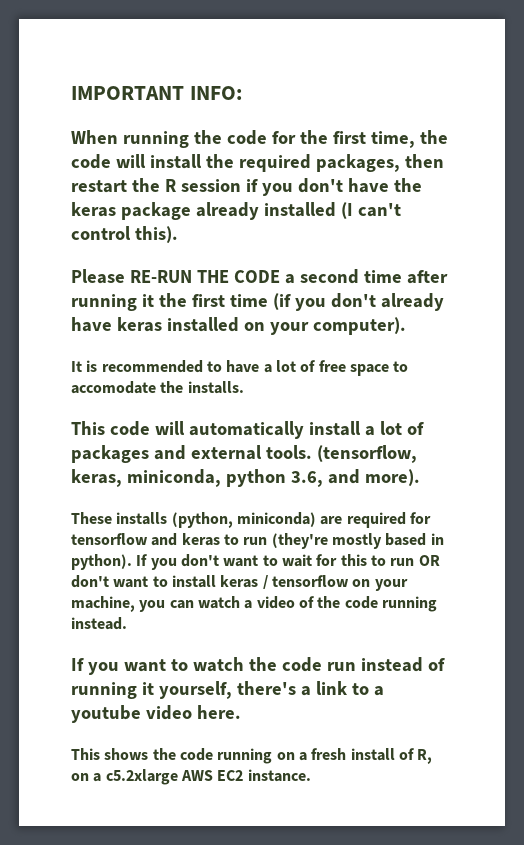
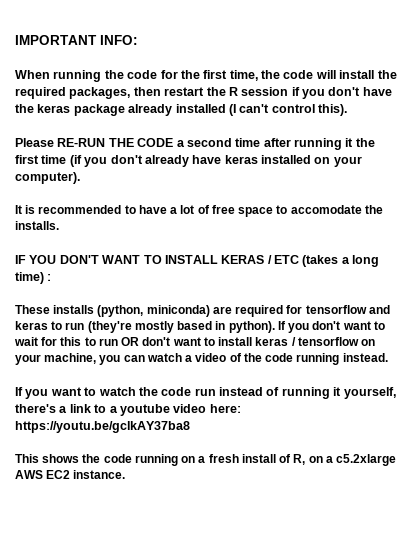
[71,421,424,439] [71,445,417,463] [71,469,420,487] This code will automatically install a lot of packages and external tools. (tensorflow, keras, miniconda, python 3.6, and more). -> [15,255,380,267] [15,272,52,284] IF YOU DON'T WANT TO INSTALL KERAS / ETC (takes a long time) :
[196,705,241,719] here. -> [209,404,241,413] [15,421,190,433] here: https://youtu.be/gclkAY37ba8

